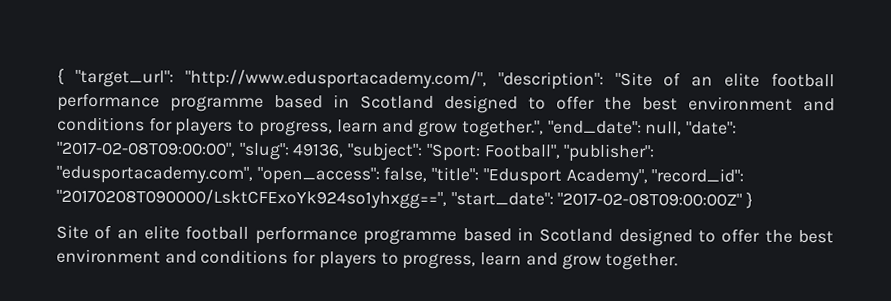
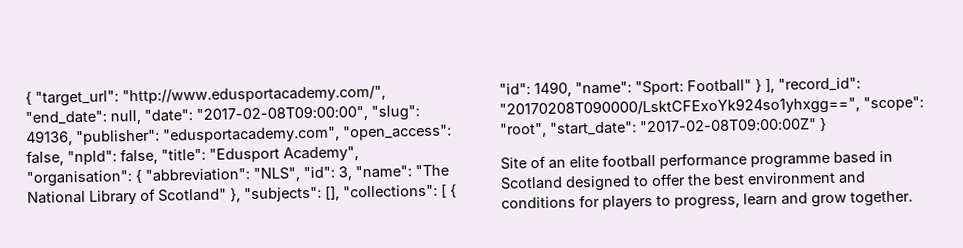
[497,71,835,90] [57,92,835,114] [57,116,544,138] "description": "Site of an elite football performance programme based in Scotland designed to offer the best environment and conditions for players to progress, learn and grow together.", -> (386, 95) none
[347,142,561,162] "subject": "Sport: Football", -> (73, 138) none
(428, 174) none -> [67,148,158,166] "npld": false,
[651,168,745,183] [56,188,447,210] "record_id": "20170208T090000/LsktCFExoYk924so1yhxgg==", -> [26,164,449,187] [27,183,457,205] [499,77,861,98] [499,96,924,119] [499,122,547,138] "organisation": { "abbreviation": "NLS", "id": 3, "name": "The National Library of Scotland" }, "subjects": [], "collections": [ { "id": 1490, "name": "Sport: Football" } ], "record_id": "20170208T090000/LsktCFExoYk924so1yhxgg==", "scope": "root",

